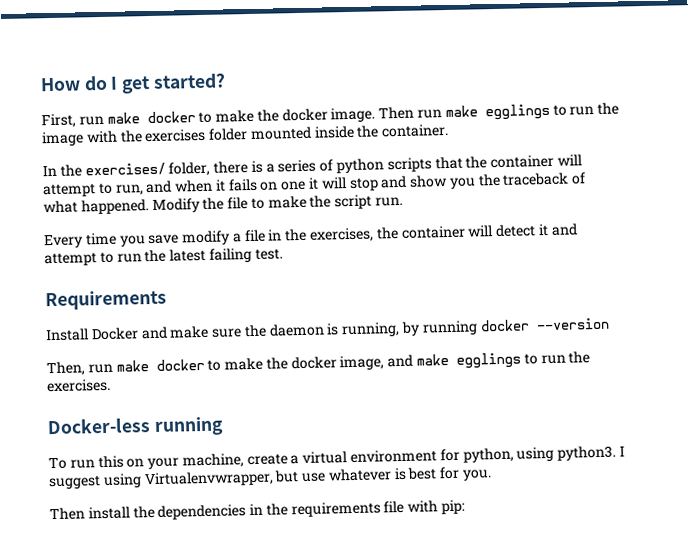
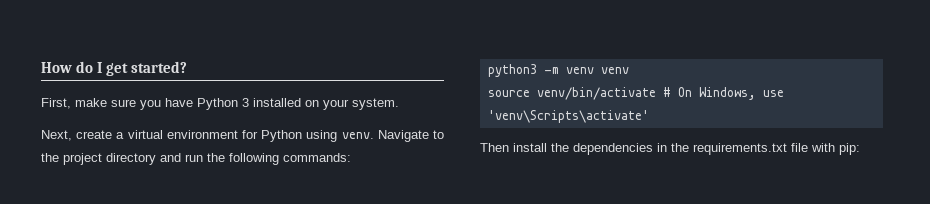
[78,102,620,126] [41,123,450,147] [42,154,582,177] [43,172,587,198] [43,194,404,215] [44,223,578,249] [44,247,283,267] [45,289,167,311] [45,317,610,342] [46,351,591,377] [46,378,111,393] [47,416,224,436] [48,453,244,470] run make docker to make the docker image. Then run make egglings to run the image with the exercises folder mounted inside the container. // In the exercises/ folder, there is a series of python scripts that the container will attempt to run, and when it fails on one it will stop and show you the traceback of what happened. Modify the file to make the script run. // Every time you save modify a file in the exercises, the container will detect it and attempt to run the latest failing test. // Requirements // Install Docker and make sure the daemon is running, by running docker --version // Then, run make docker to make the docker image, and make egglings to run the exercises. // Docker-less running // To run this on your machine, -> [75,98,399,110] [41,130,72,141] make sure you have Python 3 installed on your system. // Next,
[462,445,625,463] [48,466,493,490] python, using python3. I suggest using Virtualenvwrapper, but use whatever is best for you. -> [261,130,444,142] [41,153,351,165] [487,64,629,77] [487,87,784,100] [487,110,649,123] Python using venv. Navigate to the project directory and run the following commands: // python3 -m venv venv // source venv/bin/activate # On Windows, use 'venv\Scripts\activate'
[290,501,381,518] requirements -> [693,143,787,155] requirements.txt

